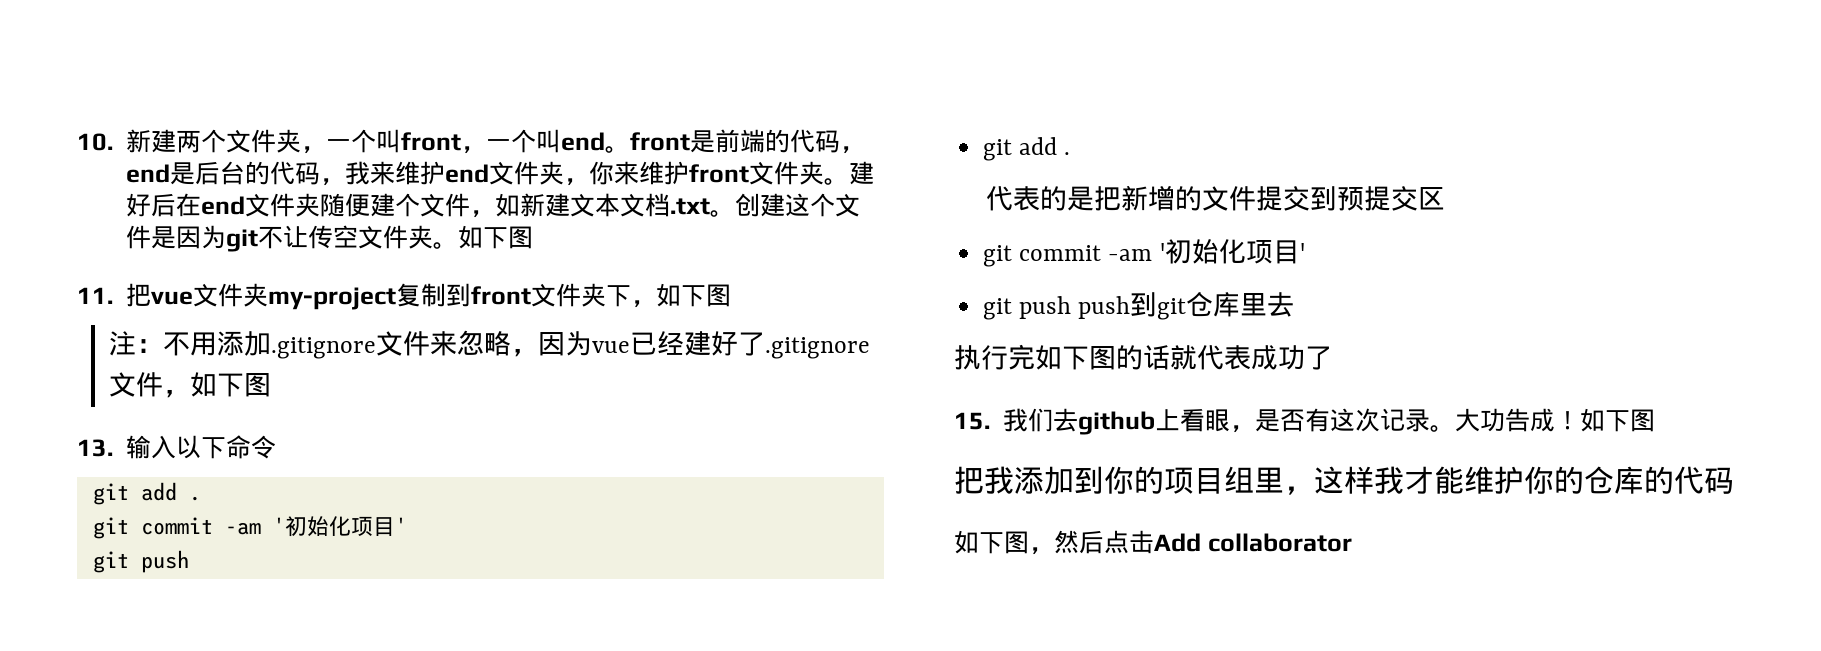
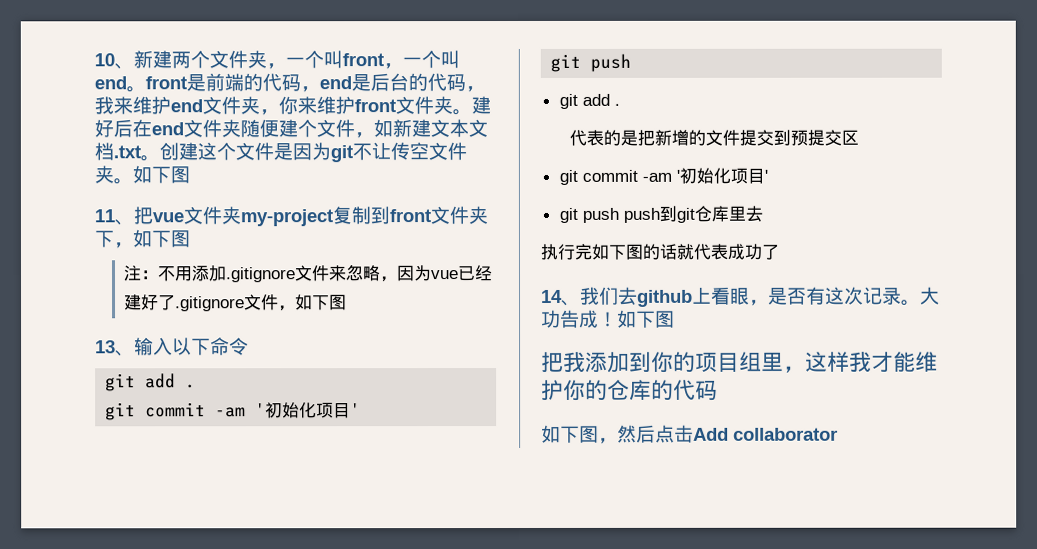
[77,133,113,151] 10. -> [94,53,134,70] 10、
[77,287,113,304] 11. -> [94,209,134,226] 11、
[77,439,113,457] 13. -> [95,340,135,357] 13、
[954,412,990,430] 15. -> [541,289,581,306] 14、

